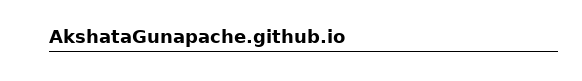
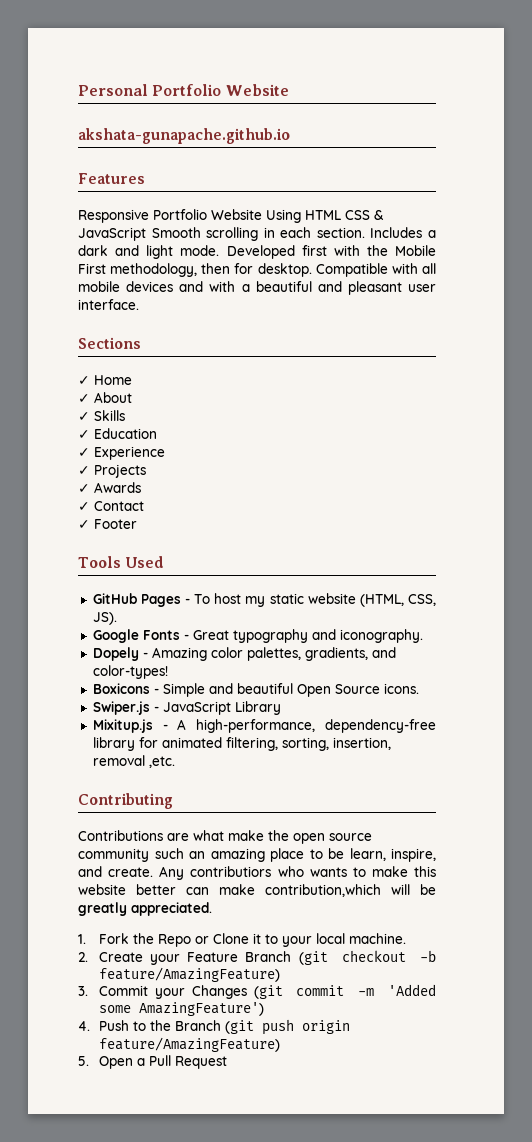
[49,29,345,47] AkshataGunapache.github.io -> [78,84,289,96] [78,128,290,144] [78,173,145,184] [78,209,384,223] [78,227,436,241] [78,245,436,259] [78,263,436,277] [78,281,436,295] [78,299,139,310] [78,337,141,349] [78,375,132,385] [78,392,132,403] [78,410,125,421] [78,428,157,439] [78,446,165,460] [78,464,146,478] [78,482,141,493] [78,501,144,511] [78,519,137,529] [78,556,164,568] [92,593,436,607] [92,612,117,625] [92,629,423,643] [92,647,396,661] [92,665,168,679] [92,683,419,697] [92,701,281,715] [92,719,436,733] [92,737,391,751] [92,755,175,768] [78,793,173,809] [78,830,372,844] [78,848,436,862] [78,866,436,880] [78,884,436,897] [78,902,212,916] [78,933,407,947] [78,950,436,965] [99,967,281,982] [78,984,436,999] [99,1002,265,1016] [78,1019,351,1035] [99,1037,281,1052] [78,1055,228,1069] Personal Portfolio Website // akshata-gunapache.github.io // Features // Responsive Portfolio Website Using HTML CSS & JavaScript Smooth scrolling in each section. Includes a dark and light mode. Developed first with the Mobile First methodology, then for desktop. Compatible with all mobile devices and with a beautiful and pleasant user interface. // Sections // ✓ Home // ✓ About // ✓ Skills // ✓ Education // ✓ Experience // ✓ Projects // ✓ Awards // ✓ Contact // ✓ Footer // Tools Used // GitHub Pages - To host my static website (HTML, CSS, JS). // Google Fonts - Great typography and iconography. // Dopely - Amazing color palettes, gradients, and color-types! // Boxicons - Simple and beautiful Open Source icons. // Swiper.js - JavaScript Library // Mixitup.js - A high-performance, dependency-free library for animated filtering, sorting, insertion, removal ,etc. // Contributing // Contributions are what make the open source community such an amazing place to be learn, inspire, and create. Any contributiors who wants to make this website better can make contribution,which will be greatly appreciated. // 1. Fork the Repo or Clone it to your local machine. // 2. Create your Feature Branch (git checkout -b feature/AmazingFeature) // 3. Commit your Changes (git commit -m 'Added some AmazingFeature') // 4. Push to the Branch (git push origin feature/AmazingFeature) // 5. Open a Pull Request

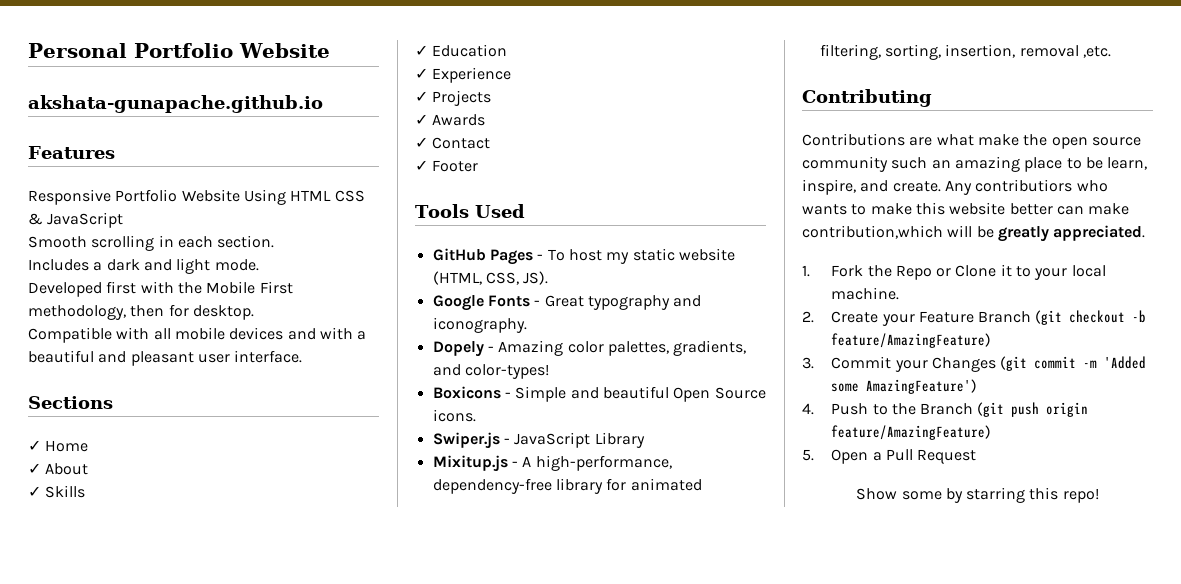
(146, 234) none -> (124, 220) //
(365, 232) none -> (275, 241) //
(220, 250) none -> (259, 265) //
(312, 270) none -> (254, 312) //
(228, 1062) none -> [856,487,1099,503] // Show some by starring this repo!

